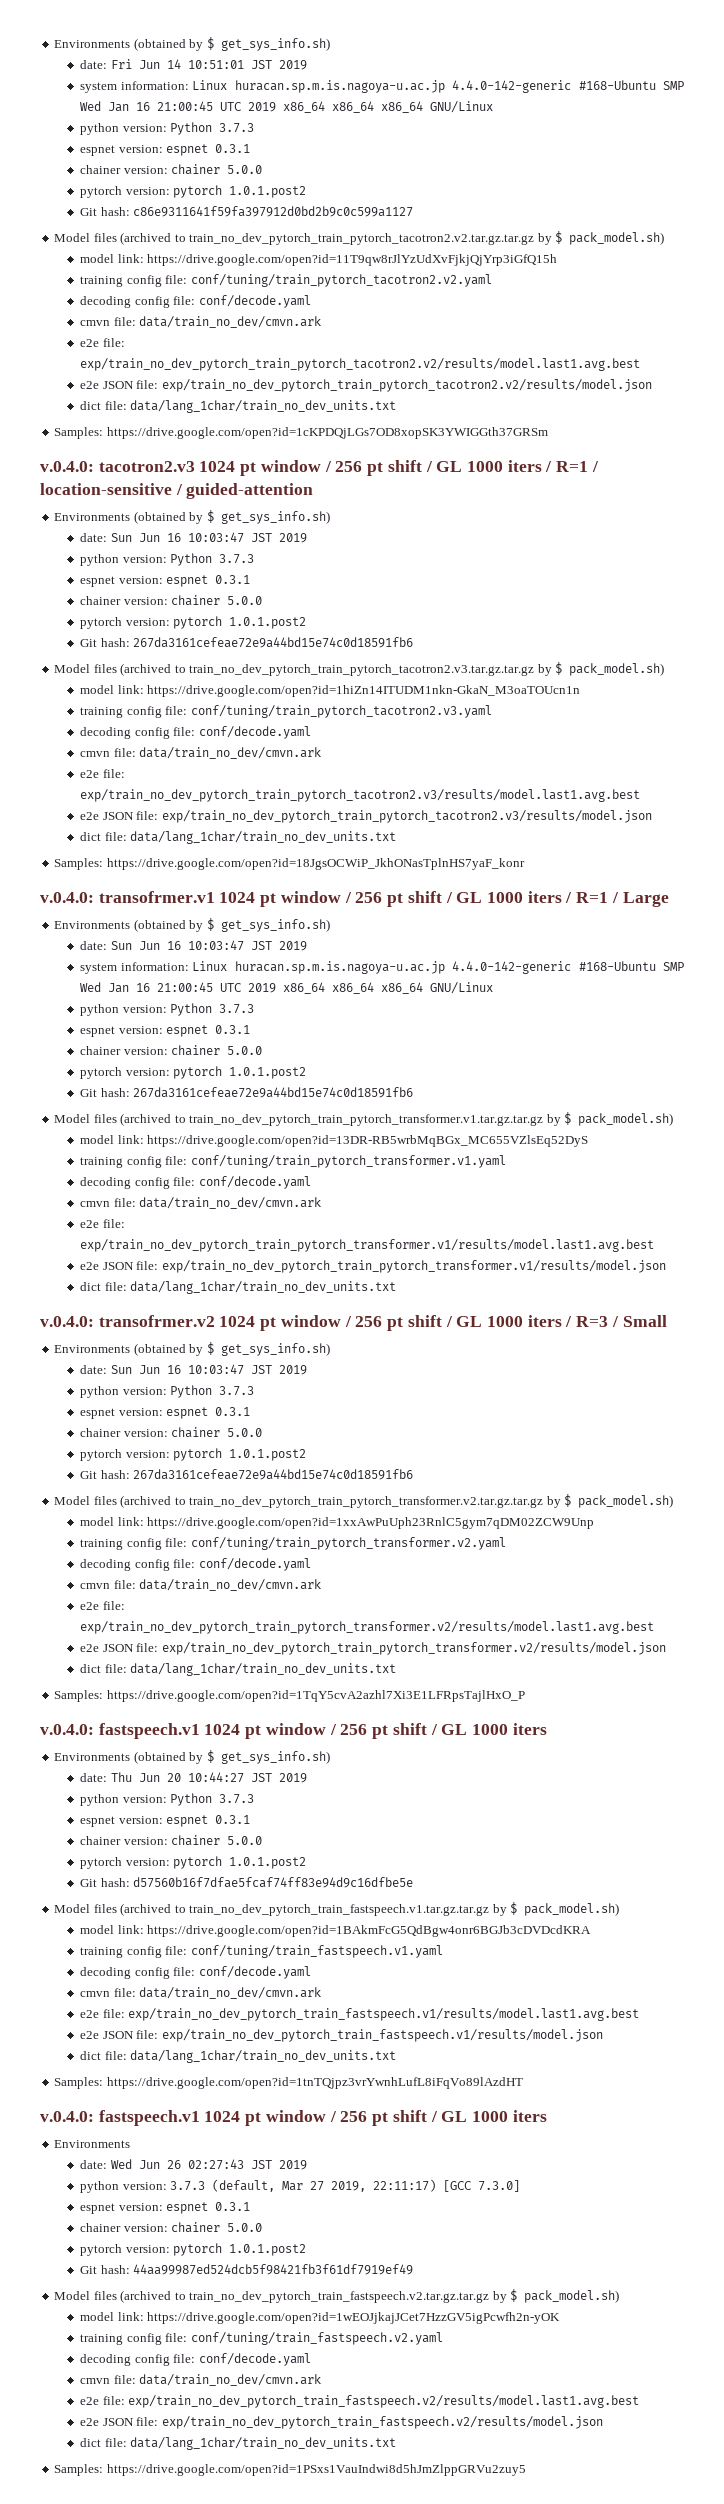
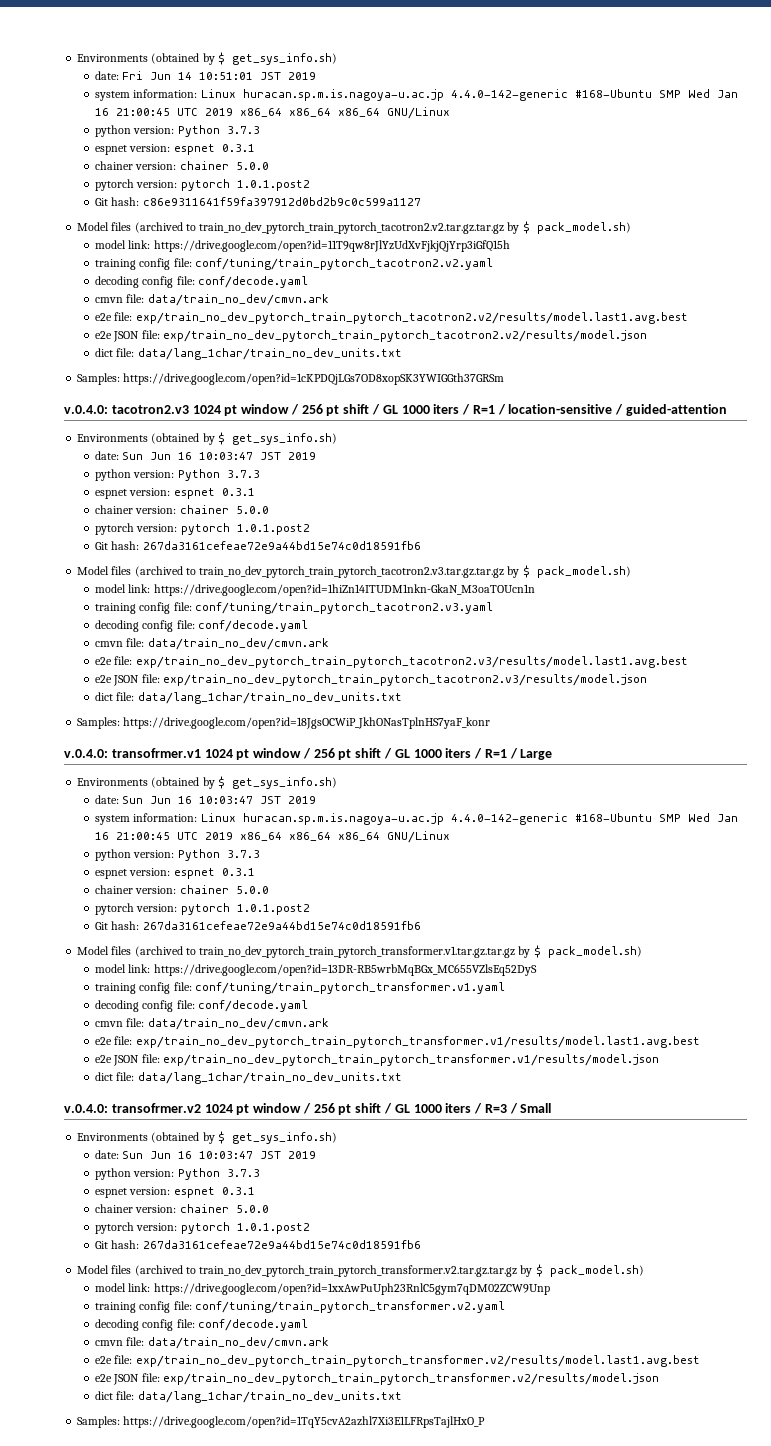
[40,1723,547,1739] [54,1750,330,1764] [80,1772,307,1783] [80,1793,255,1806] [80,1815,251,1827] [80,1835,263,1846] [80,1856,307,1869] [80,1877,414,1888] [54,1902,620,1916] [80,1925,592,1937] [80,1945,443,1958] [80,1966,311,1979] [80,1987,322,1999] [80,2008,640,2021] [80,2029,603,2042] [80,2050,397,2063] [54,2077,523,2089] [40,2110,547,2126] [54,2140,131,2148] [80,2159,307,2170] [80,2179,521,2193] [80,2202,251,2214] [80,2222,263,2233] [80,2243,307,2256] [80,2264,414,2275] [54,2289,620,2303] [80,2312,561,2324] [80,2332,443,2345] [80,2353,311,2366] [80,2374,322,2386] [80,2395,640,2408] [80,2416,603,2429] [80,2437,397,2450] [54,2464,526,2476] // v.0.4.0: fastspeech.v1 1024 pt window / 256 pt shift / GL 1000 iters // Environments (obtained by $ get_sys_info.sh) // date: Thu Jun 20 10:44:27 JST 2019 // python version: Python 3.7.3 // espnet version: espnet 0.3.1 // chainer version: chainer 5.0.0 // pytorch version: pytorch 1.0.1.post2 // Git hash: d57560b16f7dfae5fcaf74ff83e94d9c16dfbe5e // Model files (archived to train_no_dev_pytorch_train_fastspeech.v1.tar.gz.tar.gz by $ pack_model.sh) // model link: https://drive.google.com/open?id=1BAkmFcG5QdBgw4onr6BGJb3cDVDcdKRA // training config file: conf/tuning/train_fastspeech.v1.yaml // decoding config file: conf/decode.yaml // cmvn file: data/train_no_dev/cmvn.ark // e2e file: exp/train_no_dev_pytorch_train_fastspeech.v1/results/model.last1.avg.best // e2e JSON file: exp/train_no_dev_pytorch_train_fastspeech.v1/results/model.json // dict file: data/lang_1char/train_no_dev_units.txt // Samples: https://drive.google.com/open?id=1tnTQjpz3vrYwnhLufL8iFqVo89lAzdHT // v.0.4.0: fastspeech.v1 1024 pt window / 256 pt shift / GL 1000 iters // Environments // date: Wed Jun 26 02:27:43 JST 2019 // python version: 3.7.3 (default, Mar 27 2019, 22:11:17) [GCC 7.3.0] // espnet version: espnet 0.3.1 // chainer version: chainer 5.0.0 // pytorch version: pytorch 1.0.1.post2 // Git hash: 44aa99987ed524dcb5f98421fb3f61df7919ef49 // Model files (archived to train_no_dev_pytorch_train_fastspeech.v2.tar.gz.tar.gz by $ pack_model.sh) // model link: https://drive.google.com/open?id=1wEOJjkajJCet7HzzGV5igPcwfh2n-yOK // training config file: conf/tuning/train_fastspeech.v2.yaml // decoding config file: conf/decode.yaml // cmvn file: data/train_no_dev/cmvn.ark // e2e file: exp/train_no_dev_pytorch_train_fastspeech.v2/results/model.last1.avg.best // e2e JSON file: exp/train_no_dev_pytorch_train_fastspeech.v2/results/model.json // dict file: data/lang_1char/train_no_dev_units.txt // Samples: https://drive.google.com/open?id=1PSxs1VauIndwi8d5hJmZlppGRVu2zuy5 -> (486, 1422) none

